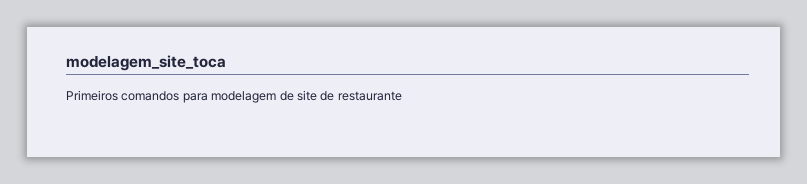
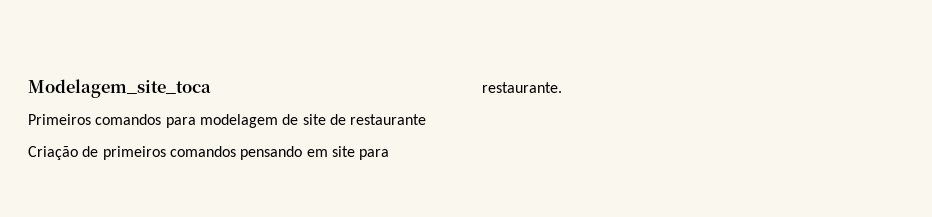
[66,55,226,71] modelagem_site_toca -> [28,79,211,98] Modelagem_site_toca
(402, 96) none -> [28,146,390,160] [482,82,562,93] // Criação de primeiros comandos pensando em site para restaurante.

